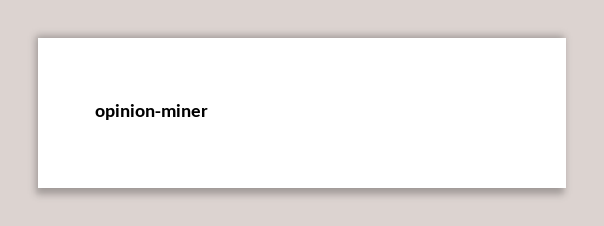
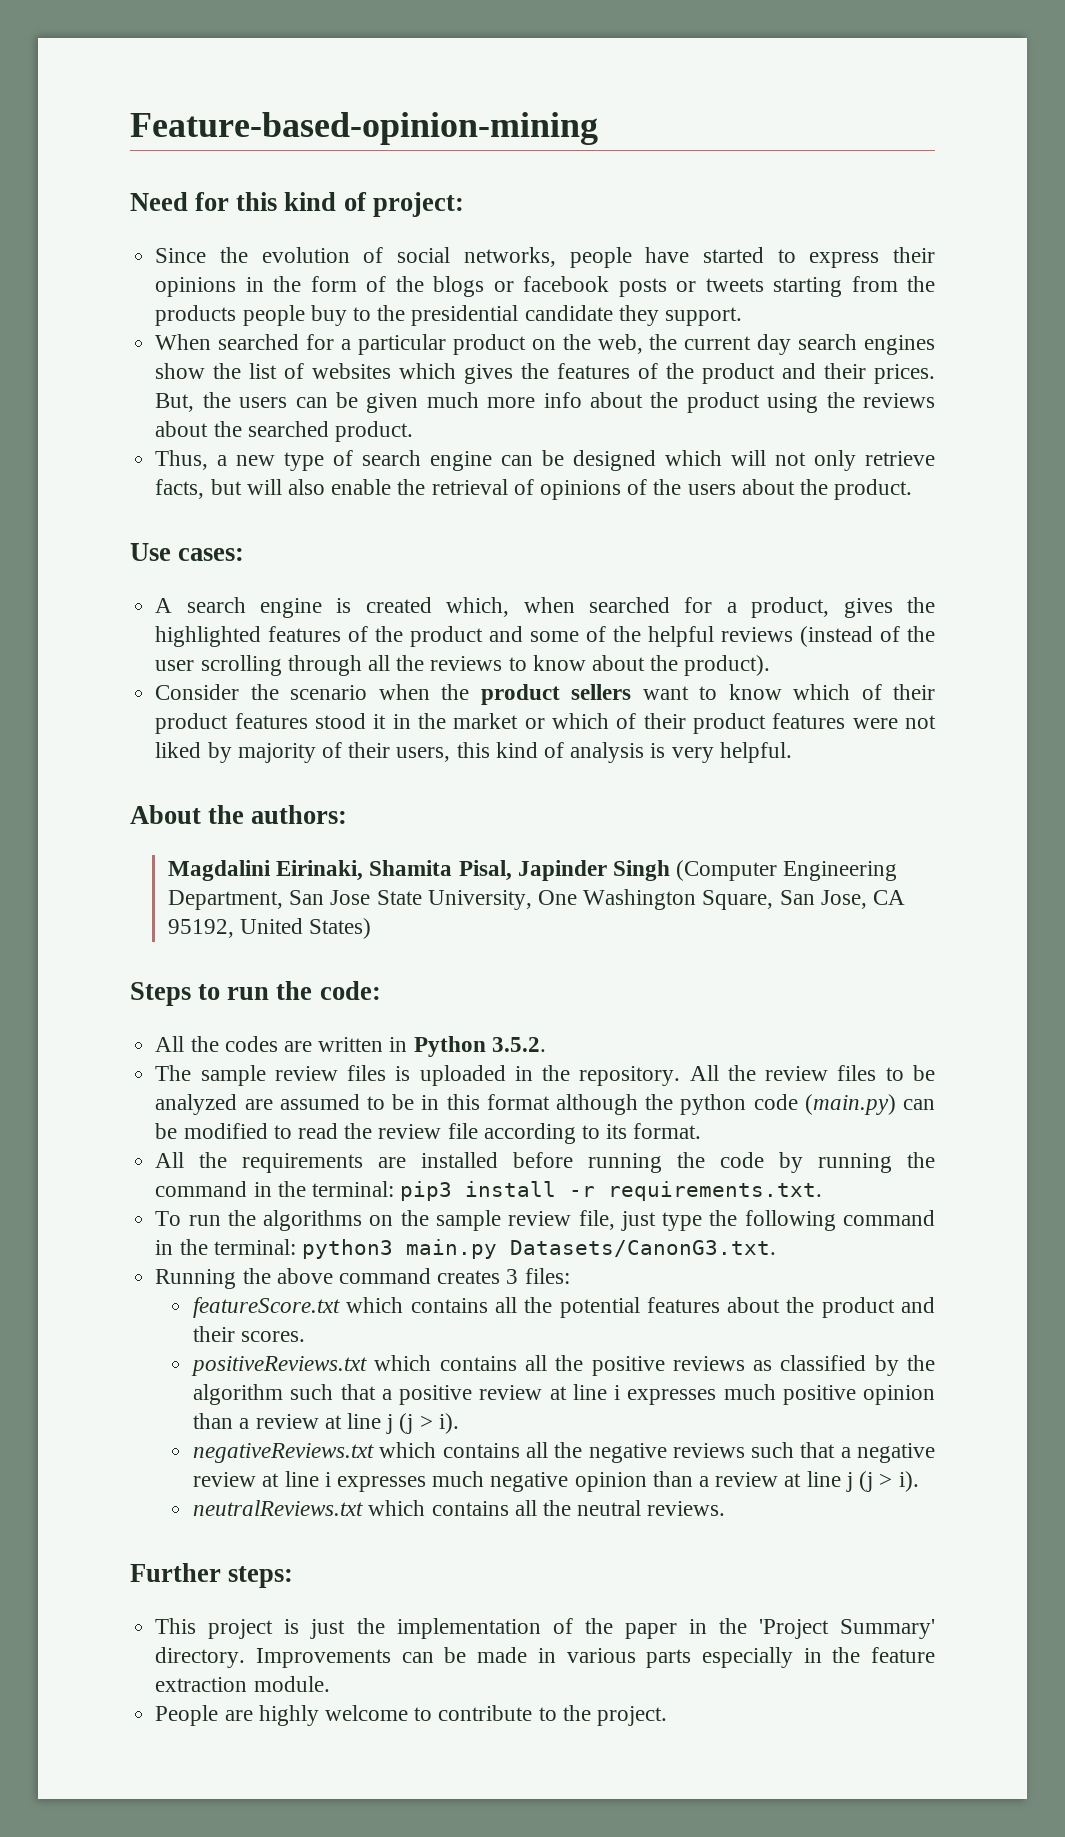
[95,104,208,120] opinion-miner -> [130,112,598,145] [130,192,464,217] [155,247,936,268] [155,276,935,297] [155,305,742,326] [155,334,935,355] [155,363,935,384] [155,392,935,413] [155,421,413,442] [155,450,935,471] [155,479,913,500] [130,543,245,561] [155,597,935,618] [155,626,935,647] [155,655,771,676] [155,684,936,705] [155,713,936,734] [155,742,792,763] [130,805,348,824] [167,860,898,881] [167,889,905,910] [167,918,372,939] [130,981,381,1006] [155,1036,546,1057] [155,1065,936,1086] [155,1094,936,1115] [155,1123,702,1144] [155,1152,936,1173] [155,1181,823,1201] [155,1210,935,1231] [155,1239,776,1259] [155,1268,570,1289] [193,1297,935,1318] [193,1326,306,1342] [191,1355,935,1376] [193,1384,935,1405] [193,1413,459,1434] [193,1442,935,1463] [193,1471,919,1492] [193,1500,726,1516] [130,1563,294,1588] [155,1618,936,1639] [155,1647,936,1668] [155,1676,330,1692] [155,1705,667,1726] Feature-based-opinion-mining // Need for this kind of project: // Since the evolution of social networks, people have started to express their opinions in the form of the blogs or facebook posts or tweets starting from the products people buy to the presidential candidate they support. // When searched for a particular product on the web, the current day search engines show the list of websites which gives the features of the product and their prices. But, the users can be given much more info about the product using the reviews about the searched product. // Thus, a new type of search engine can be designed which will not only retrieve facts, but will also enable the retrieval of opinions of the users about the product. // Use cases: // A search engine is created which, when searched for a product, gives the highlighted features of the product and some of the helpful reviews (instead of the user scrolling through all the reviews to know about the product). // Consider the scenario when the product sellers want to know which of their product features stood it in the market or which of their product features were not liked by majority of their users, this kind of analysis is very helpful. // About the authors: // Magdalini Eirinaki, Shamita Pisal, Japinder Singh (Computer Engineering Department, San Jose State University, One Washington Square, San Jose, CA 95192, United States) // Steps to run the code: // All the codes are written in Python 3.5.2. // The sample review files is uploaded in the repository. All the review files to be analyzed are assumed to be in this format although the python code (main.py) can be modified to read the review file according to its format. // All the requirements are installed before running the code by running the command in the terminal: pip3 install -r requirements.txt. // To run the algorithms on the sample review file, just type the following command in the terminal: python3 main.py Datasets/CanonG3.txt. // Running the above command creates 3 files: // featureScore.txt which contains all the potential features about the product and their scores. // positiveReviews.txt which contains all the positive reviews as classified by the algorithm such that a positive review at line i expresses much positive opinion than a review at line j (j > i). // negativeReviews.txt which contains all the negative reviews such that a negative review at line i expresses much negative opinion than a review at line j (j > i). // neutralReviews.txt which contains all the neutral reviews. // Further steps: // This project is just the implementation of the paper in the 'Project Summary' directory. Improvements can be made in various parts especially in the feature extraction module. // People are highly welcome to contribute to the project.

